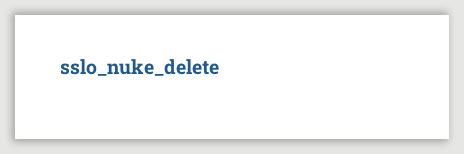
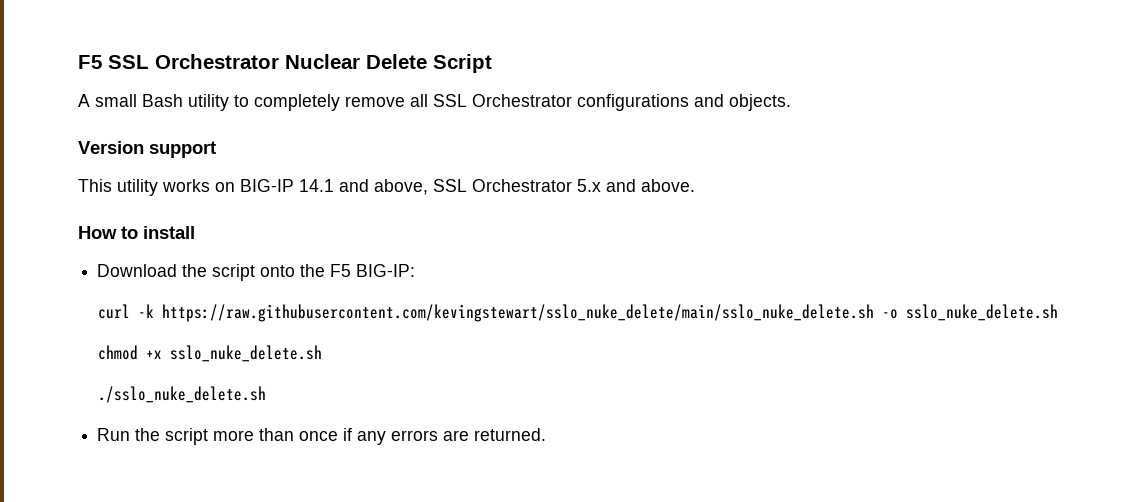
[60,59,219,76] sslo_nuke_delete -> [78,54,492,73] [78,94,791,111] [78,141,216,158] [78,179,695,196] [78,226,195,239] [97,264,416,281] [98,304,1059,322] [98,345,323,362] [98,386,267,403] [97,428,547,445] F5 SSL Orchestrator Nuclear Delete Script // A small Bash utility to completely remove all SSL Orchestrator configurations and objects. // Version support // This utility works on BIG-IP 14.1 and above, SSL Orchestrator 5.x and above. // How to install // Download the script onto the F5 BIG-IP: // curl -k https://raw.githubusercontent.com/kevingstewart/sslo_nuke_delete/main/sslo_nuke_delete.sh -o sslo_nuke_delete.sh // chmod +x sslo_nuke_delete.sh // ./sslo_nuke_delete.sh // Run the script more than once if any errors are returned.

